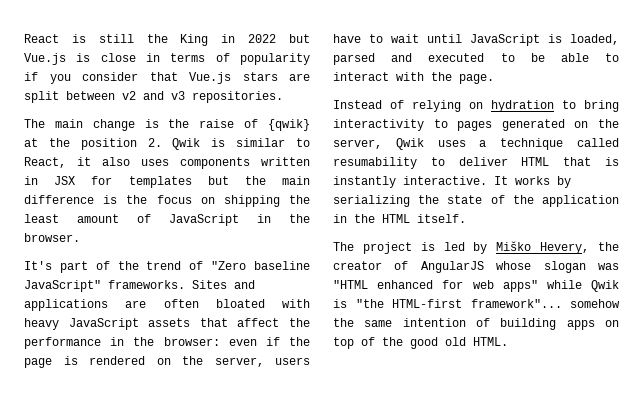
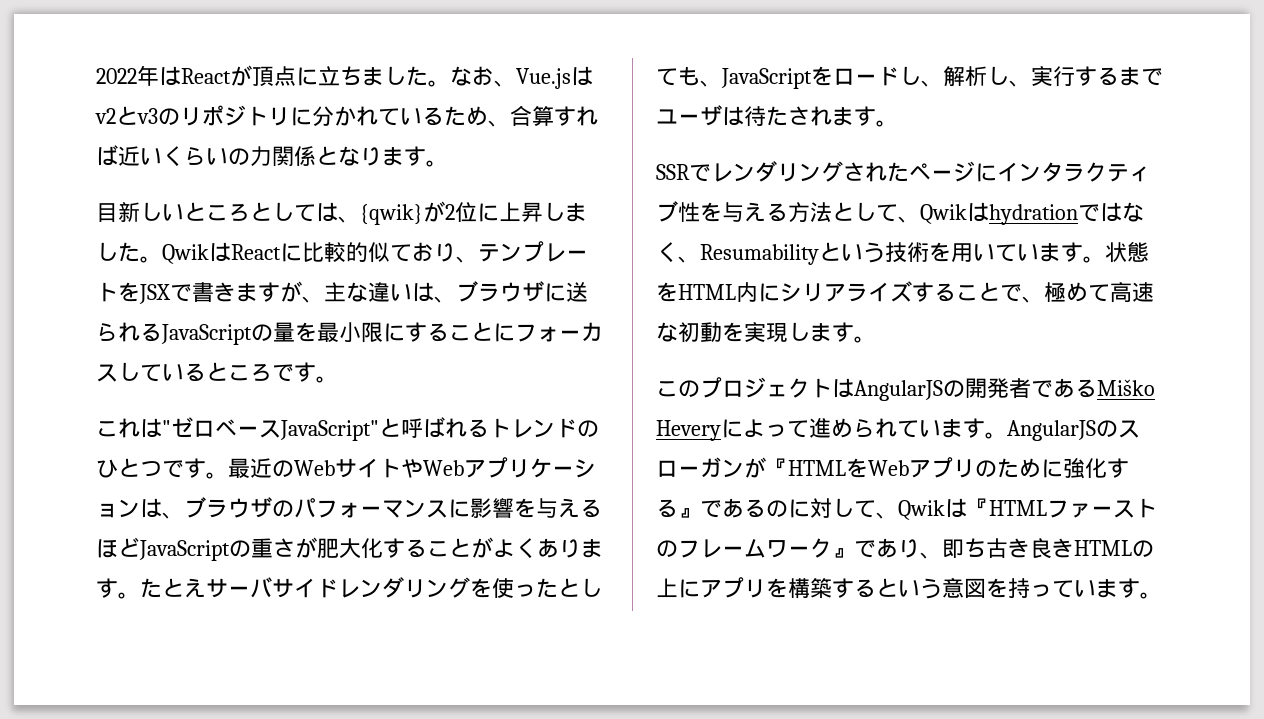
[24,34,310,46] [24,53,310,65] [24,72,310,84] [24,91,283,103] [24,119,310,131] [24,138,310,150] [24,157,310,169] [24,176,310,188] [24,195,310,207] [24,214,310,226] [24,233,80,242] [24,261,310,273] [24,280,255,292] [24,299,310,311] [24,318,310,330] [24,337,310,349] [24,356,310,368] [333,34,619,46] [333,53,619,65] [333,72,494,84] [333,100,619,112] [333,119,619,131] [333,138,619,150] [333,157,619,169] [333,176,571,188] [333,195,619,207] [333,214,466,223] [333,241,619,254] [333,261,619,273] [333,280,619,292] [333,299,620,308] [333,318,619,330] [333,337,508,349] React is still the King in 2022 but Vue.js is close in terms of popularity if you consider that Vue.js stars are split between v2 and v3 repositories. // The main change is the raise of {qwik} at the position 2. Qwik is similar to React, it also uses components written in JSX for templates but the main difference is the focus on shipping the least amount of JavaScript in the browser. // It's part of the trend of "Zero baseline JavaScript" frameworks. Sites and applications are often bloated with heavy JavaScript assets that affect the performance in the browser: even if the page is rendered on the server, users have to wait until JavaScript is loaded, parsed and executed to be able to interact with the page. // Instead of relying on hydration to bring interactivity to pages generated on the server, Qwik uses a technique called resumability to deliver HTML that is instantly interactive. It works by serializing the state of the application in the HTML itself. // The project is led by Miško Hevery, the creator of AngularJS whose slogan was "HTML enhanced for web apps" while Qwik is "the HTML-first framework"... somehow the same intention of building apps on top of the good old HTML. -> [96,65,593,89] [95,105,598,127] [96,145,448,167] [96,201,587,225] [96,241,588,264] [96,281,588,304] [96,322,603,345] [96,362,338,383] [96,417,599,441] [96,457,596,479] [96,497,602,519] [96,537,603,561] [96,577,602,599] [656,66,1163,89] [656,105,898,127] [656,161,1151,182] [656,201,1144,225] [656,241,1149,265] [656,281,1154,303] [656,322,876,343] [656,377,1155,401] [656,417,1140,441] [656,457,1129,479] [656,498,1157,520] [656,538,1154,559] [656,577,1162,599] 2022年はReactが頂点に立ちました。なお、Vue.jsはv2とv3のリポジトリに分かれているため、合算すれば近いくらいの力関係となります。 // 目新しいところとしては、{qwik}が2位に上昇しました。QwikはReactに比較的似ており、テンプレートをJSXで書きますが、主な違いは、ブラウザに送られるJavaScriptの量を最小限にすることにフォーカスしているところです。 // これは"ゼロベースJavaScript"と呼ばれるトレンドのひとつです。最近のWebサイトやWebアプリケーションは、ブラウザのパフォーマンスに影響を与えるほどJavaScriptの重さが肥大化することがよくあります。たとえサーバサイドレンダリングを使ったとしても、JavaScriptをロードし、解析し、実行するまでユーザは待たされます。 // SSRでレンダリングされたページにインタラクティブ性を与える方法として、Qwikはhydrationではなく、Resumabilityという技術を用いています。状態をHTML内にシリアライズすることで、極めて高速な初動を実現します。 // このプロジェクトはAngularJSの開発者であるMiško Heveryによって進められています。AngularJSのスローガンが『HTMLをWebアプリのために強化する』であるのに対して、Qwikは『HTMLファーストのフレームワーク』であり、即ち古き良きHTMLの上にアプリを構築するという意図を持っています。

